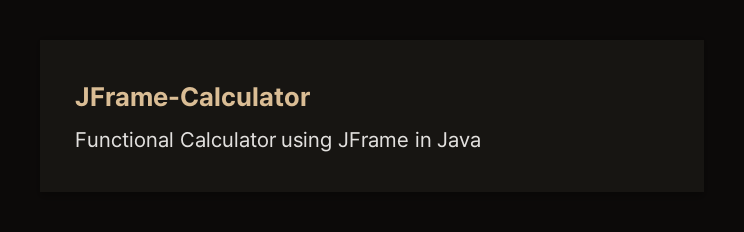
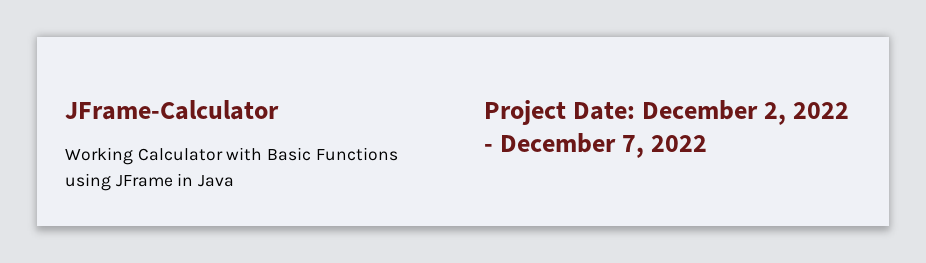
[75,131,277,148] Functional Calculator -> [65,147,398,165] Working Calculator with Basic Functions
(482, 140) none -> [484,100,850,125] [484,133,708,158] // Project Date: December 2, 2022 - December 7, 2022

